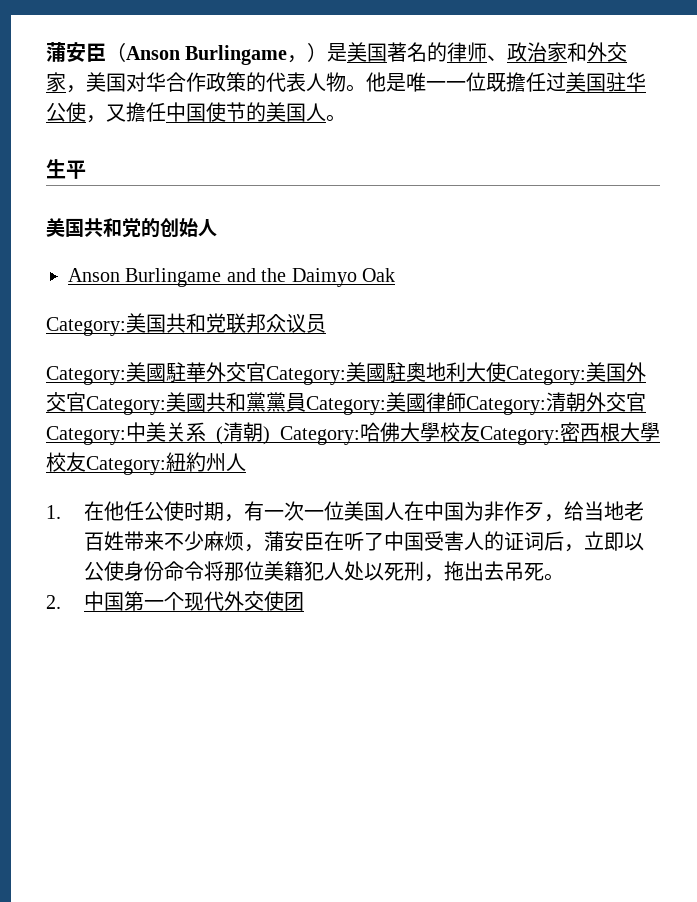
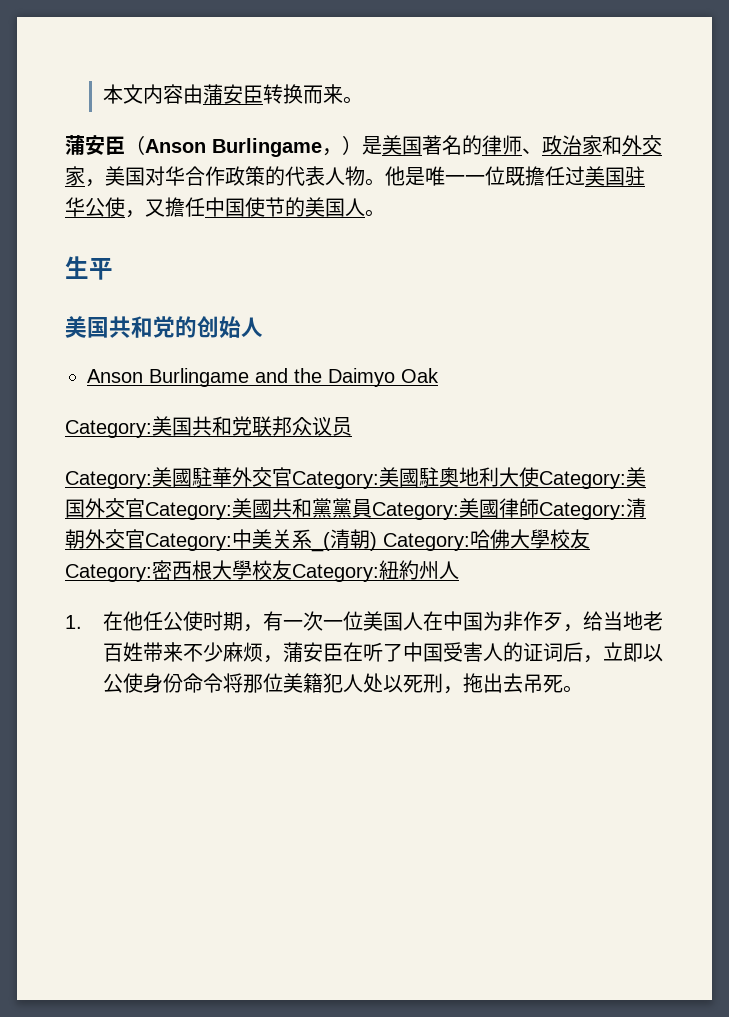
(46, 52) none -> [102,84,363,104] 本文内容由蒲安臣转换而来。 //
[46,591,305,611] // 2.中国第一个现代外交使团 -> (583, 689) none

